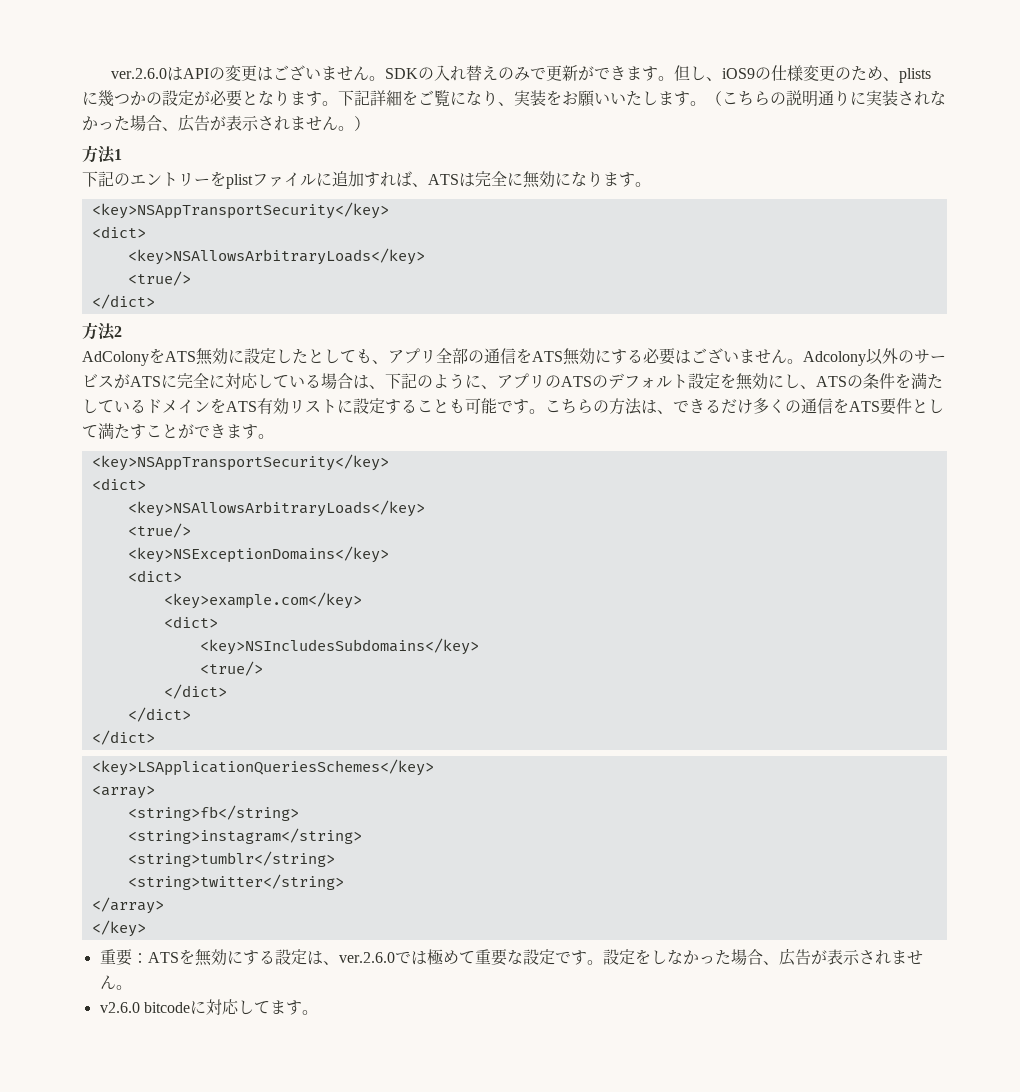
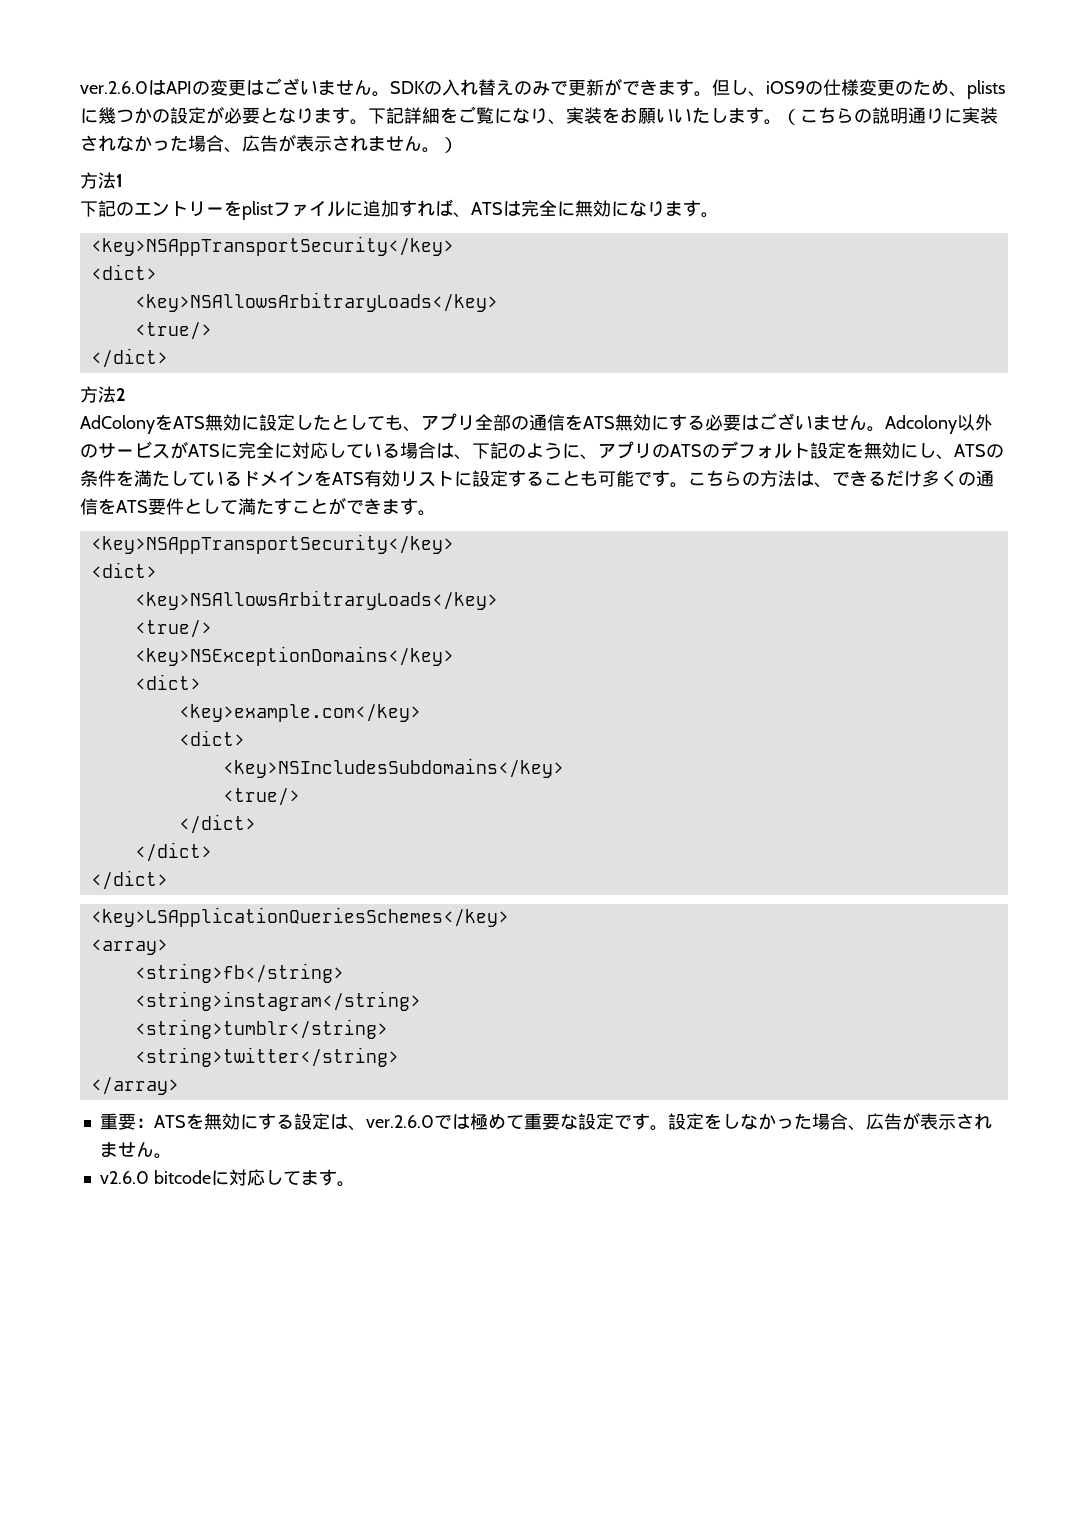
[91,920,146,937] // </key> -> (179, 1086) none

